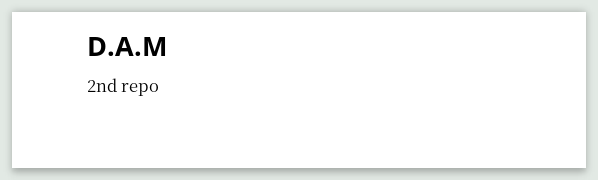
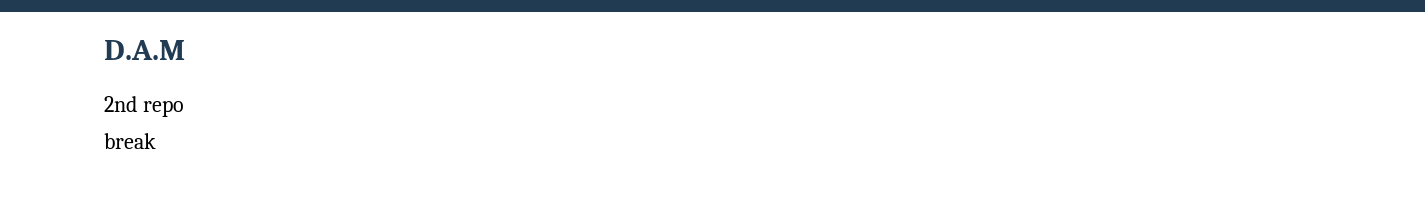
(160, 89) none -> [104,133,156,149] // break

